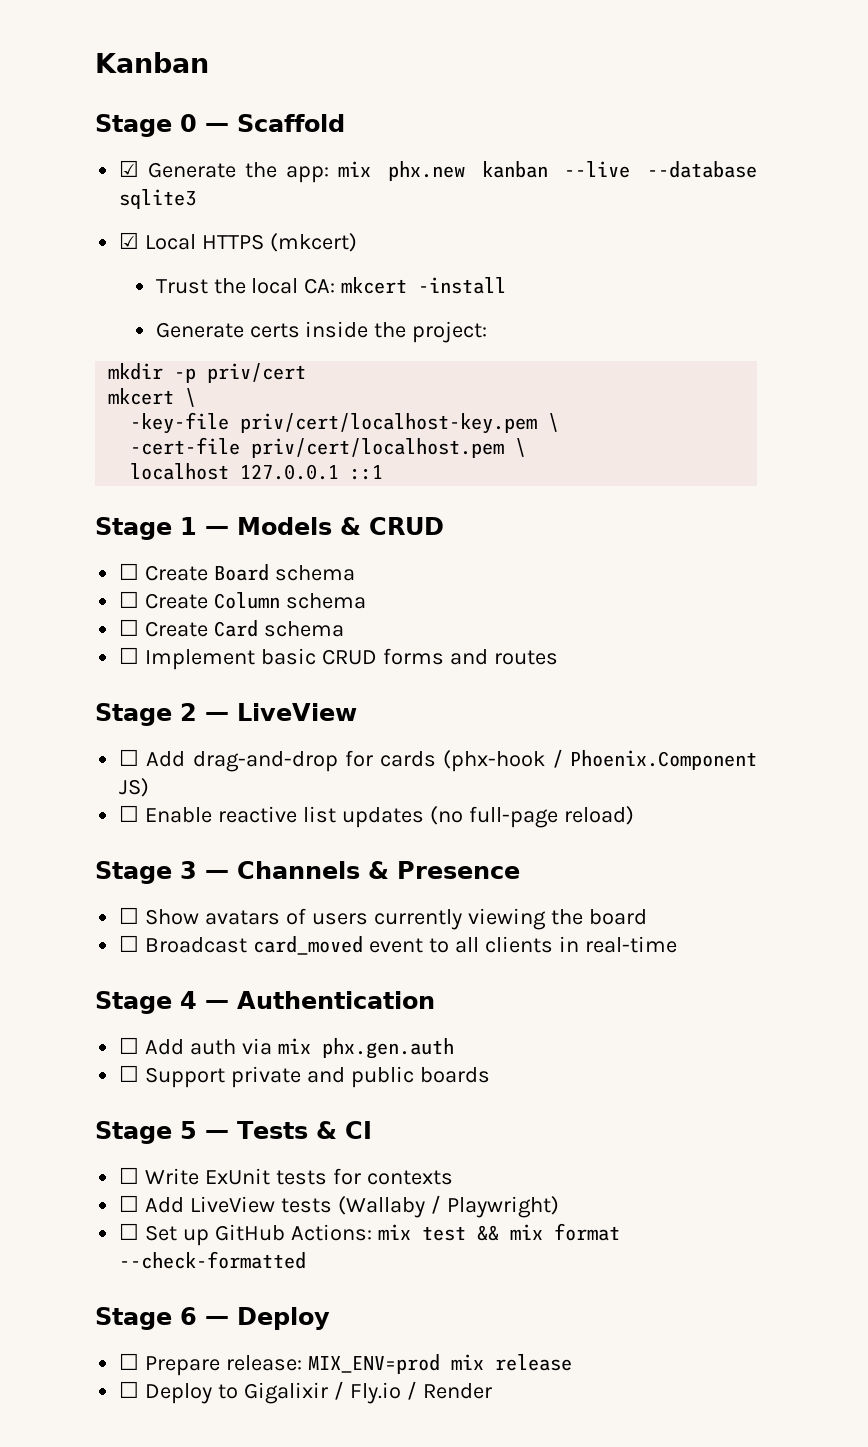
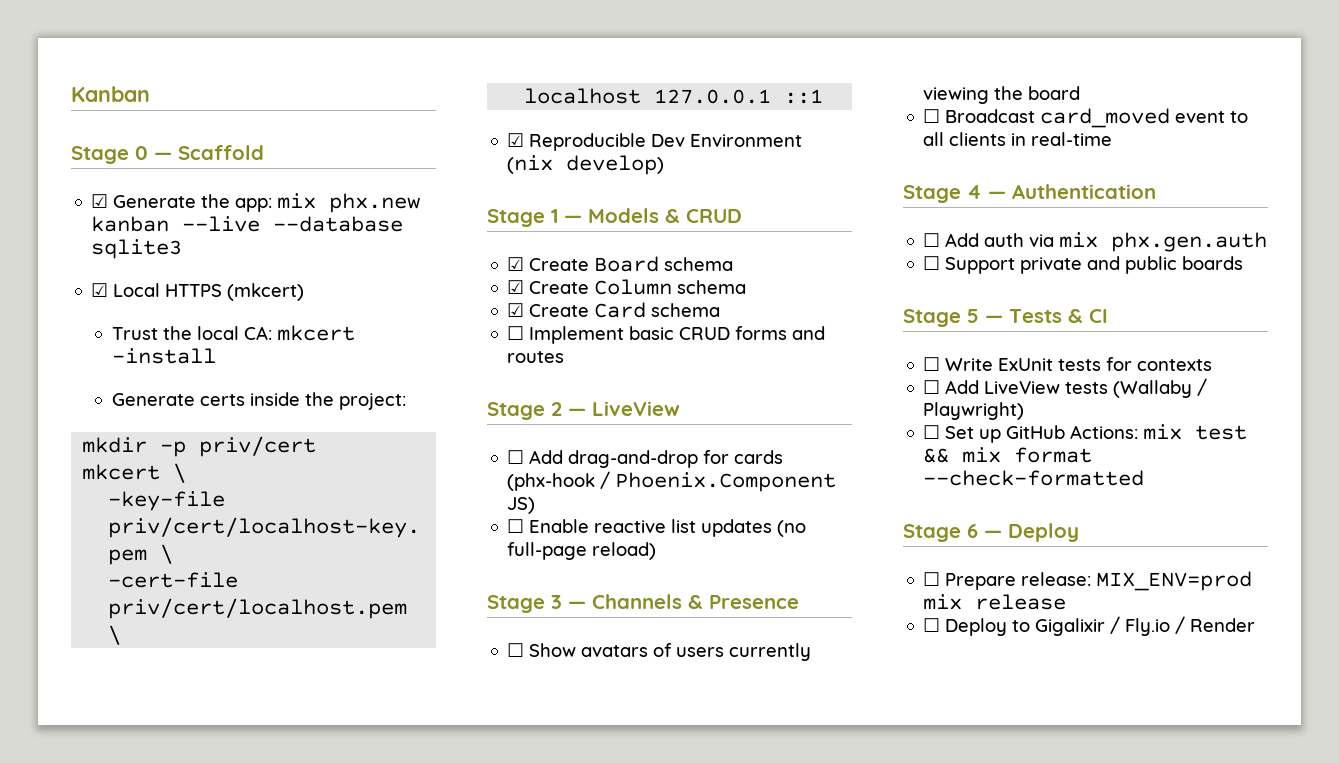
(384, 472) none -> [507,133,803,151] [507,155,665,175] // ☑ Reproducible Dev Environment (nix develop)
[119,563,140,580] ☐ -> [507,257,525,271] ☑
[119,591,140,608] ☐ -> [507,280,525,294] ☑
[119,619,140,636] ☐ -> [507,303,525,317] ☑

